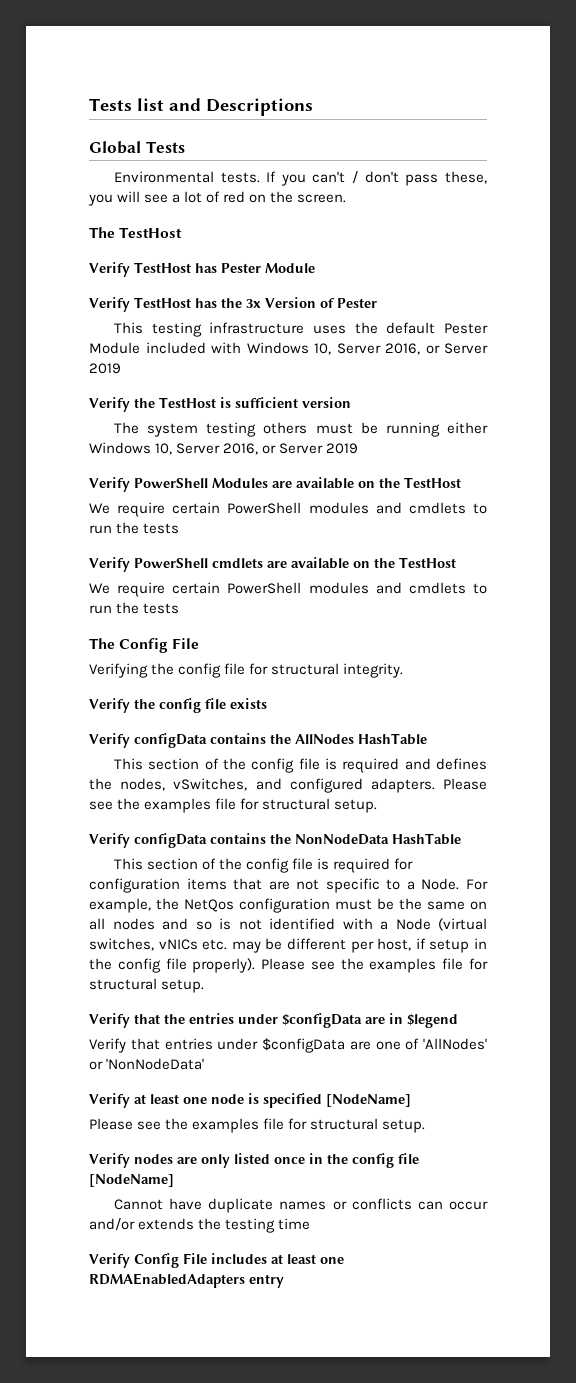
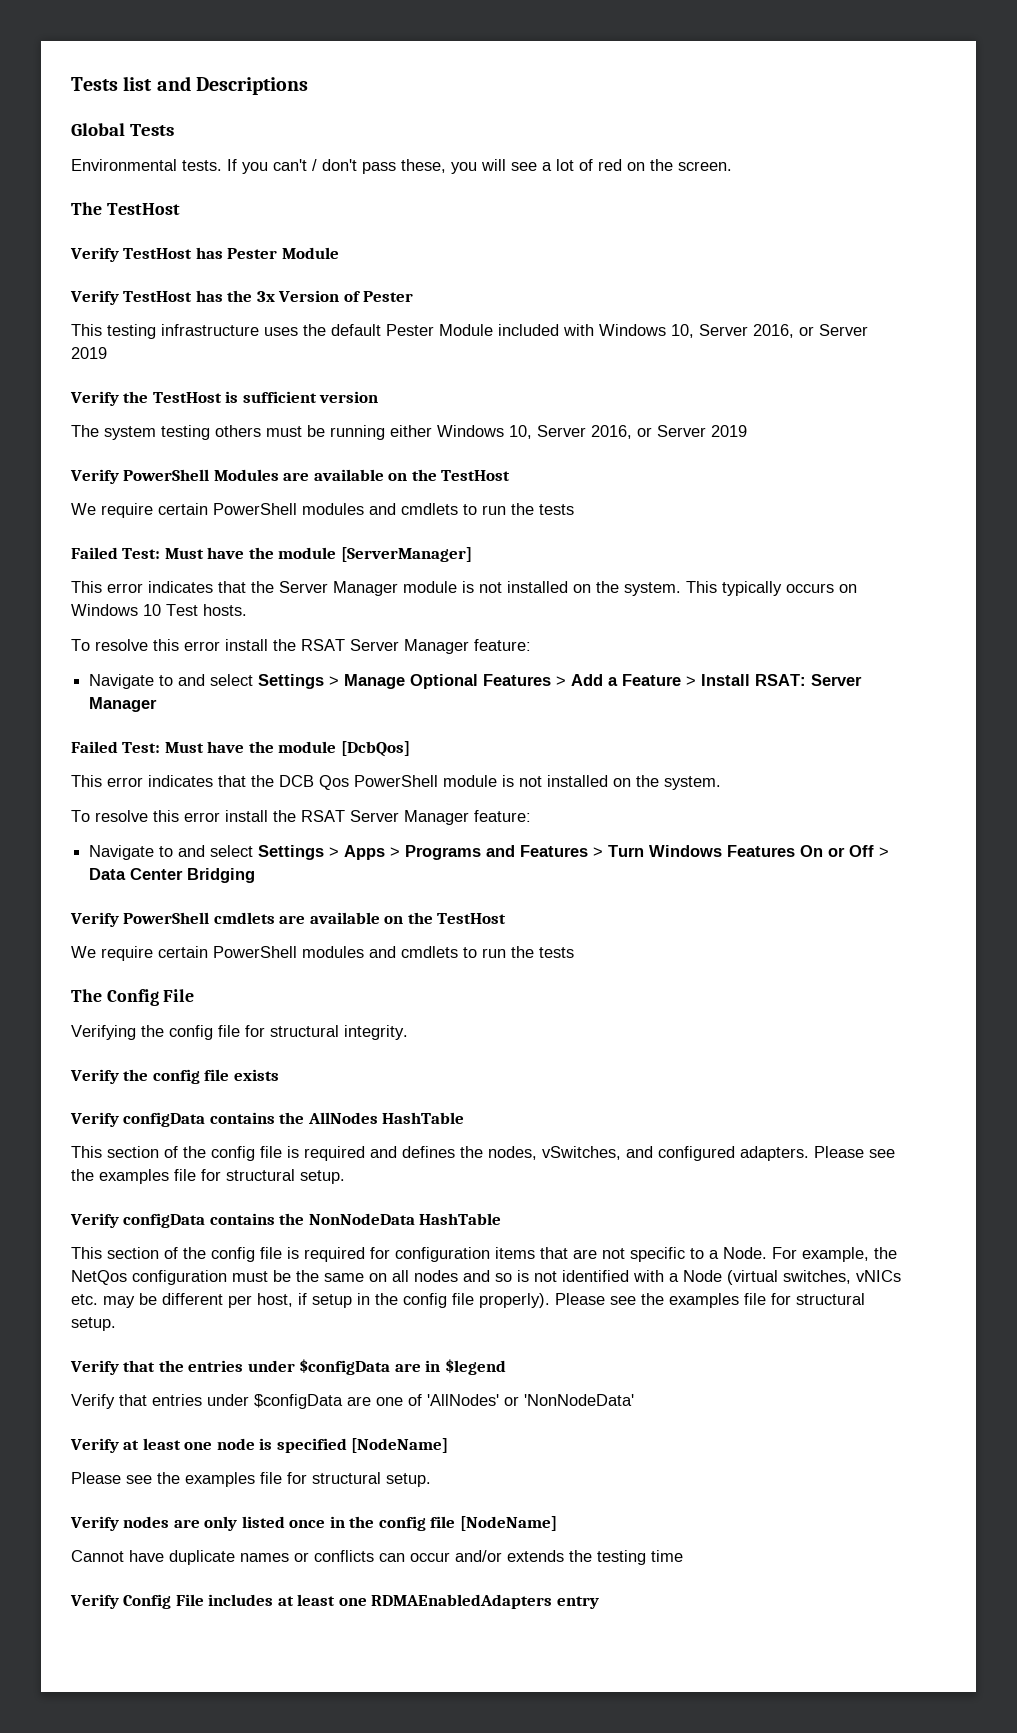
(180, 528) none -> [71,547,472,562] [71,581,857,596] [71,604,247,616] [71,639,531,654] [89,674,863,689] [89,697,158,712] [71,741,410,757] [71,775,721,790] [71,810,531,825] [89,845,890,860] [89,868,256,883] // Failed Test: Must have the module [ServerManager] // This error indicates that the Server Manager module is not installed on the system. This typically occurs on Windows 10 Test hosts. // To resolve this error install the RSAT Server Manager feature: // Navigate to and select Settings > Manage Optional Features > Add a Feature > Install RSAT: Server Manager // Failed Test: Must have the module [DcbQos] // This error indicates that the DCB Qos PowerShell module is not installed on the system. // To resolve this error install the RSAT Server Manager feature: // Navigate to and select Settings > Apps > Programs and Features > Turn Windows Features On or Off > Data Center Bridging

